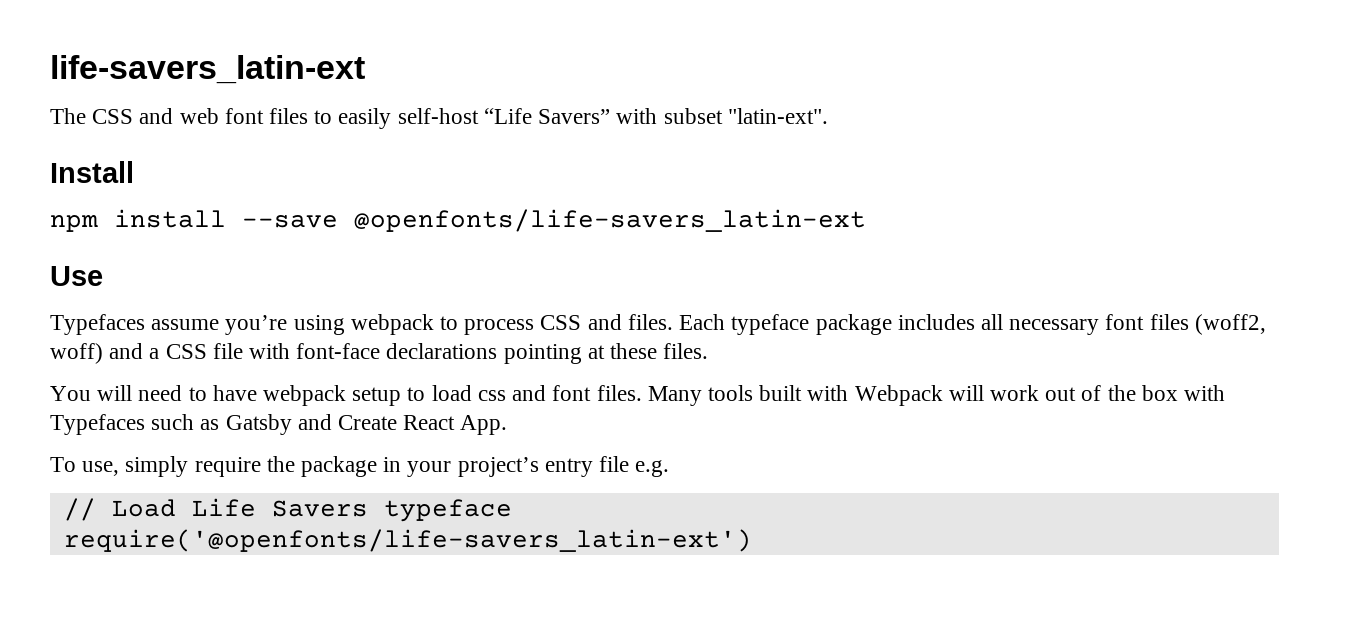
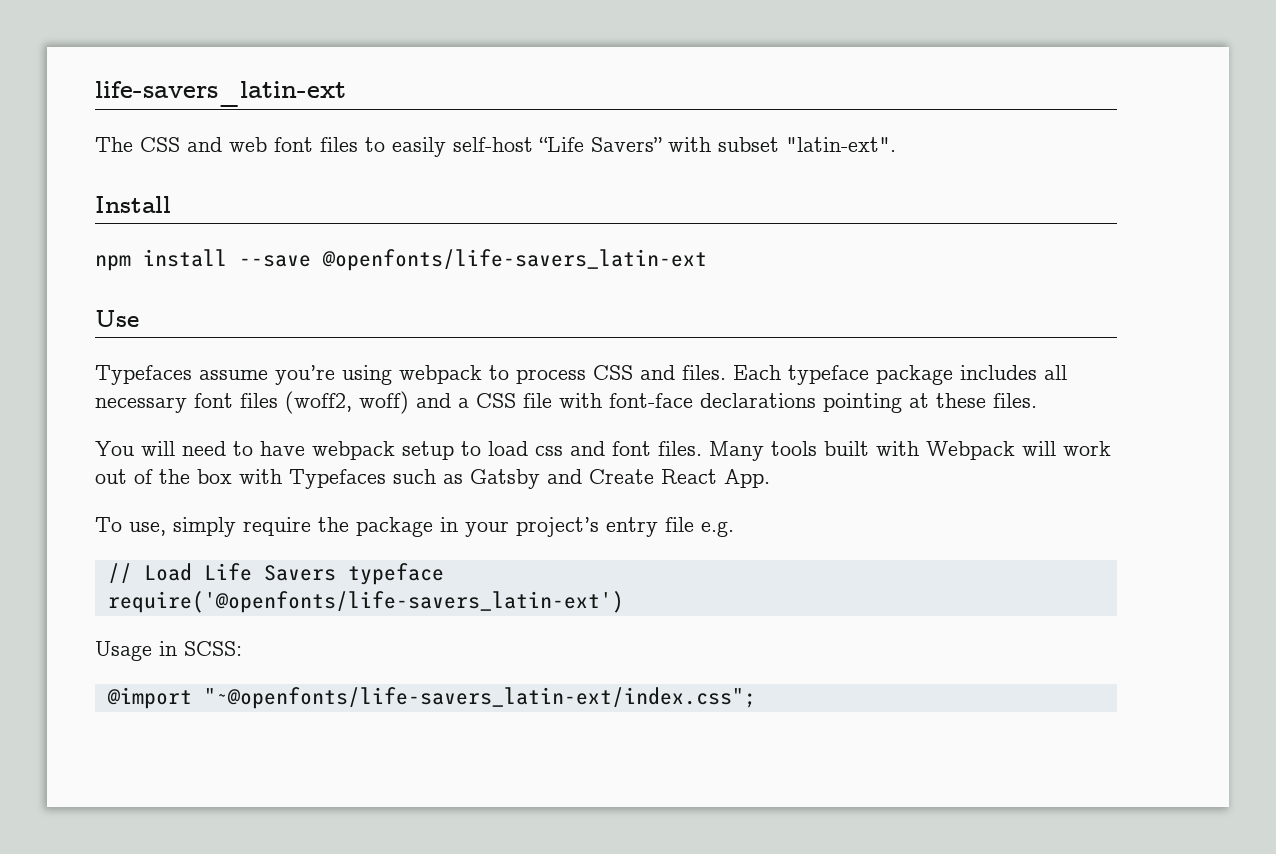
(752, 540) none -> [95,641,242,661] [106,687,756,709] // Usage in SCSS: // @import "~@openfonts/life-savers_latin-ext/index.css";

